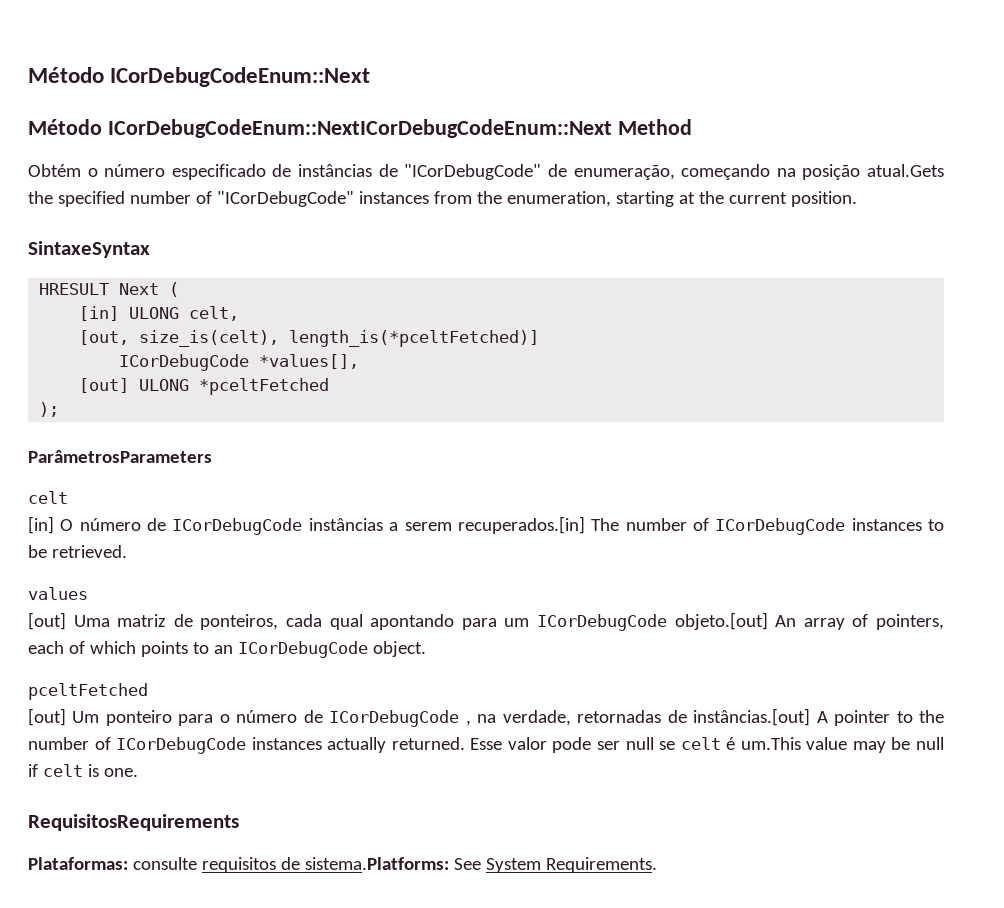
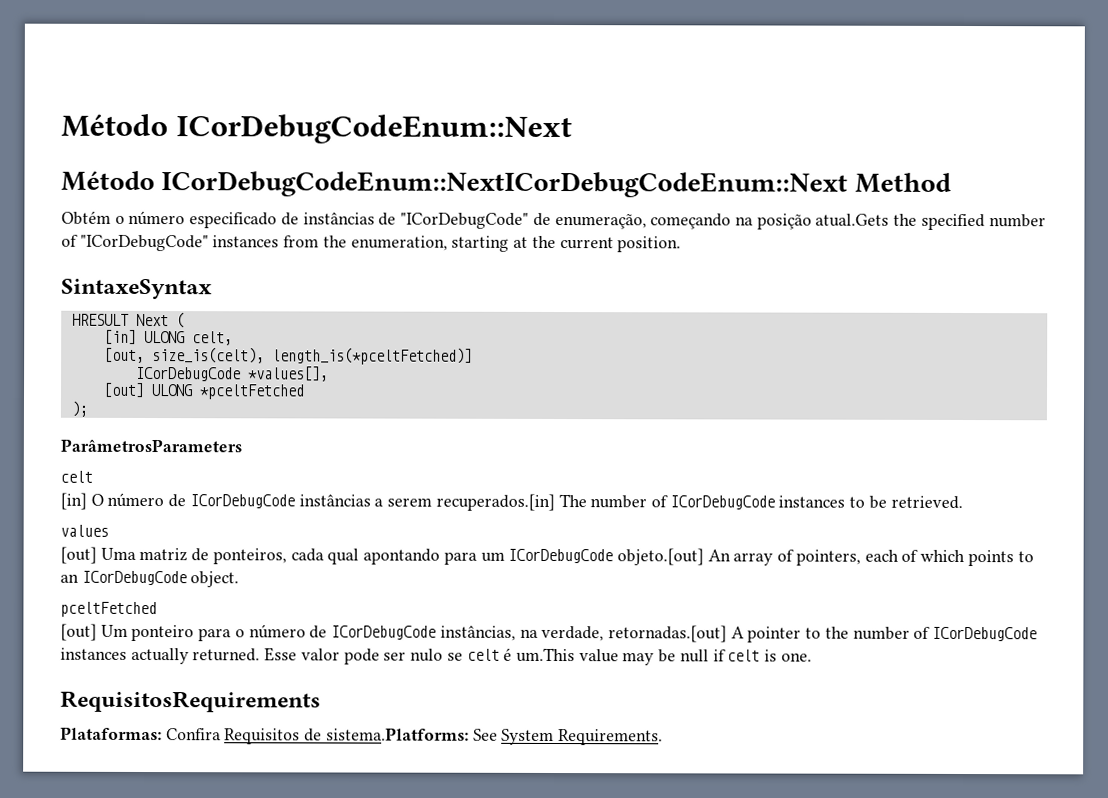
[465,720,471,726] , -> [439,625,516,641] instâncias,
[577,708,811,726] retornadas de instâncias.[out] -> [607,625,727,643] retornadas.[out]
[625,737,654,750] null -> [410,648,444,662] nulo
[132,857,276,873] consulte requisitos -> [165,728,301,745] Confira Requisitos

